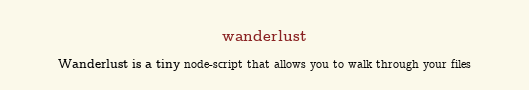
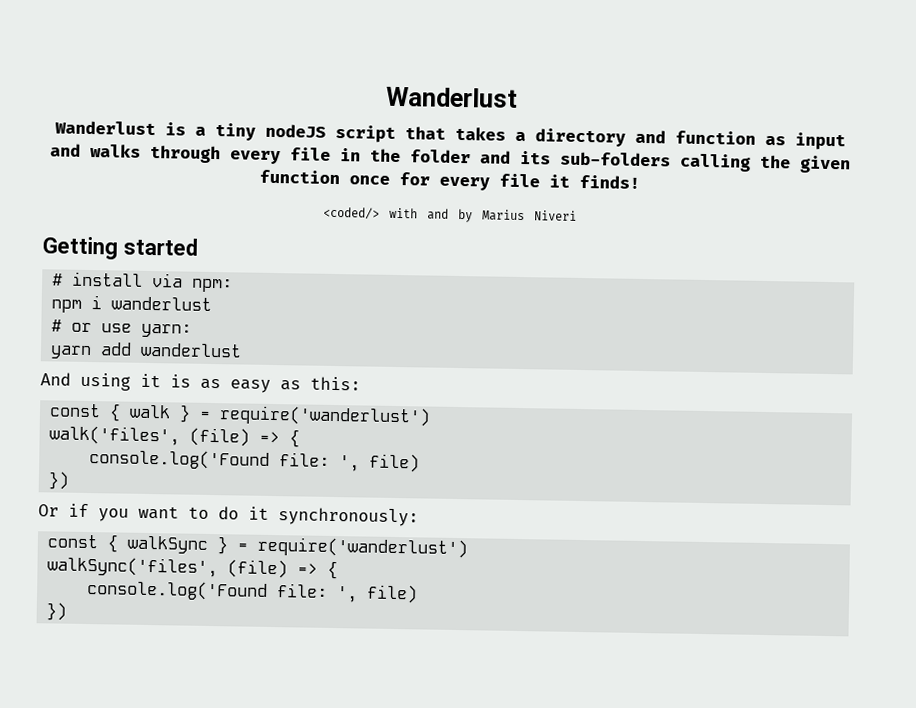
[222,30,307,41] wanderlust -> [385,86,518,108] Wanderlust
[184,59,471,71] node-script that allows you to walk through your files -> [265,123,846,151] [50,143,851,174] [259,169,640,191] [322,206,577,223] [42,236,198,260] [51,271,233,293] [50,295,212,313] [50,319,192,338] [49,342,242,360] [40,372,361,393] [48,403,431,427] [48,425,300,448] [88,449,420,473] [47,471,70,490] [38,503,419,527] [46,534,468,559] [46,556,338,580] [85,579,418,604] [45,602,67,621] nodeJS script that takes a directory and function as input and walks through every file in the folder and its sub-folders calling the given function once for every file it finds! // <coded/> with and by Marius Niveri // Getting started // # install via npm: // npm i wanderlust // # or use yarn: // yarn add wanderlust // And using it is as easy as this: // const { walk } = require('wanderlust') // walk('files', (file) => { // console.log('Found file: ', file) // }) // Or if you want to do it synchronously: // const { walkSync } = require('wanderlust') // walkSync('files', (file) => { // console.log('Found file: ', file) // })

